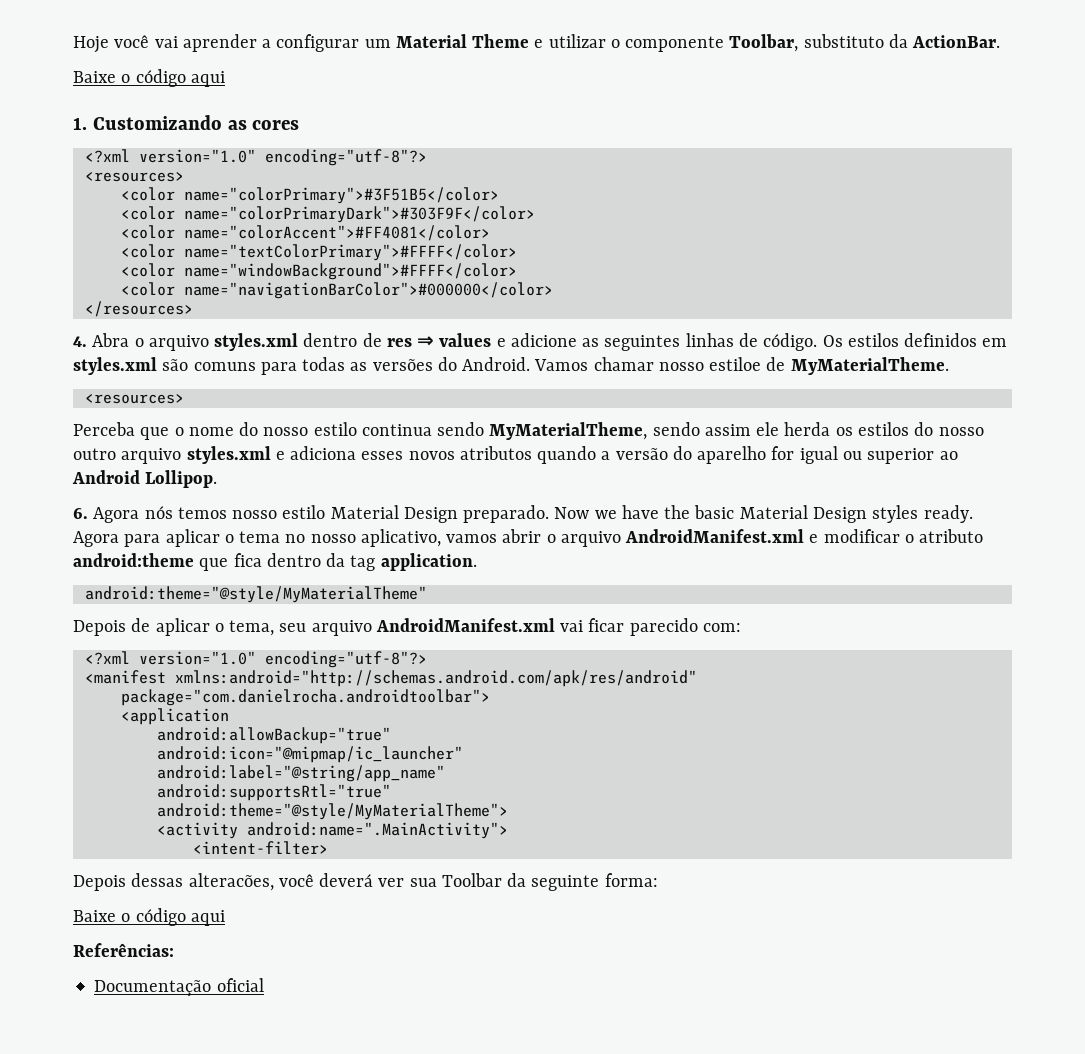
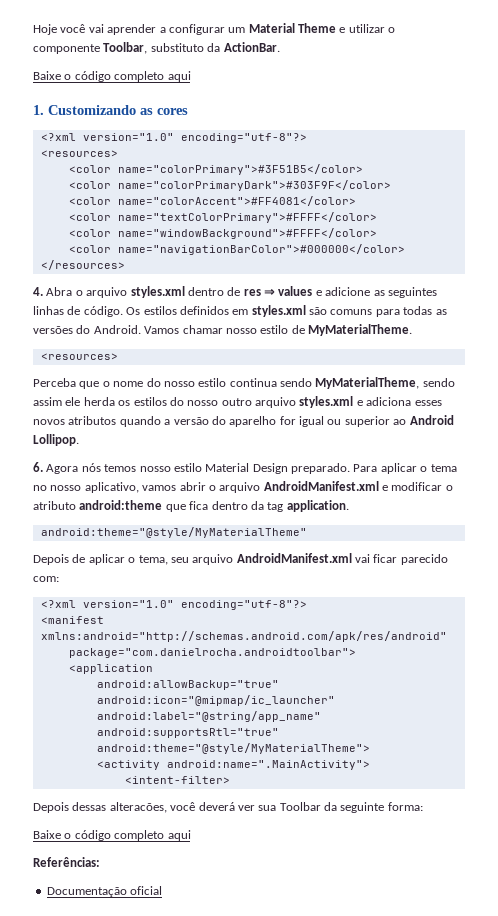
(186, 78) none -> [114,71,165,82] completo
[709,357,762,371] estiloe -> [260,325,289,334] estilo
[554,505,973,523] [73,531,161,547] Now we have the basic Material Design styles ready. Agora para -> [353,464,378,472] Para
(186, 917) none -> [114,830,165,841] completo

